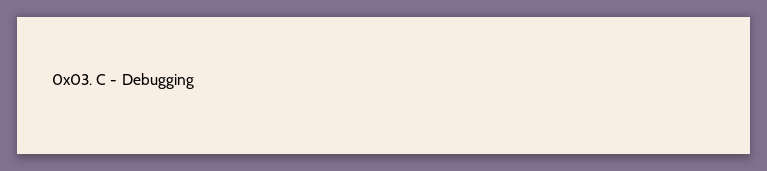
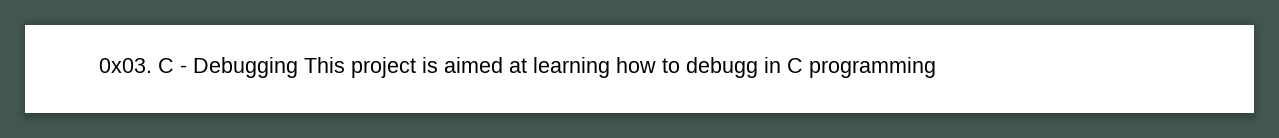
(194, 81) none -> [304,57,936,78] This project is aimed at learning how to debugg in C programming

